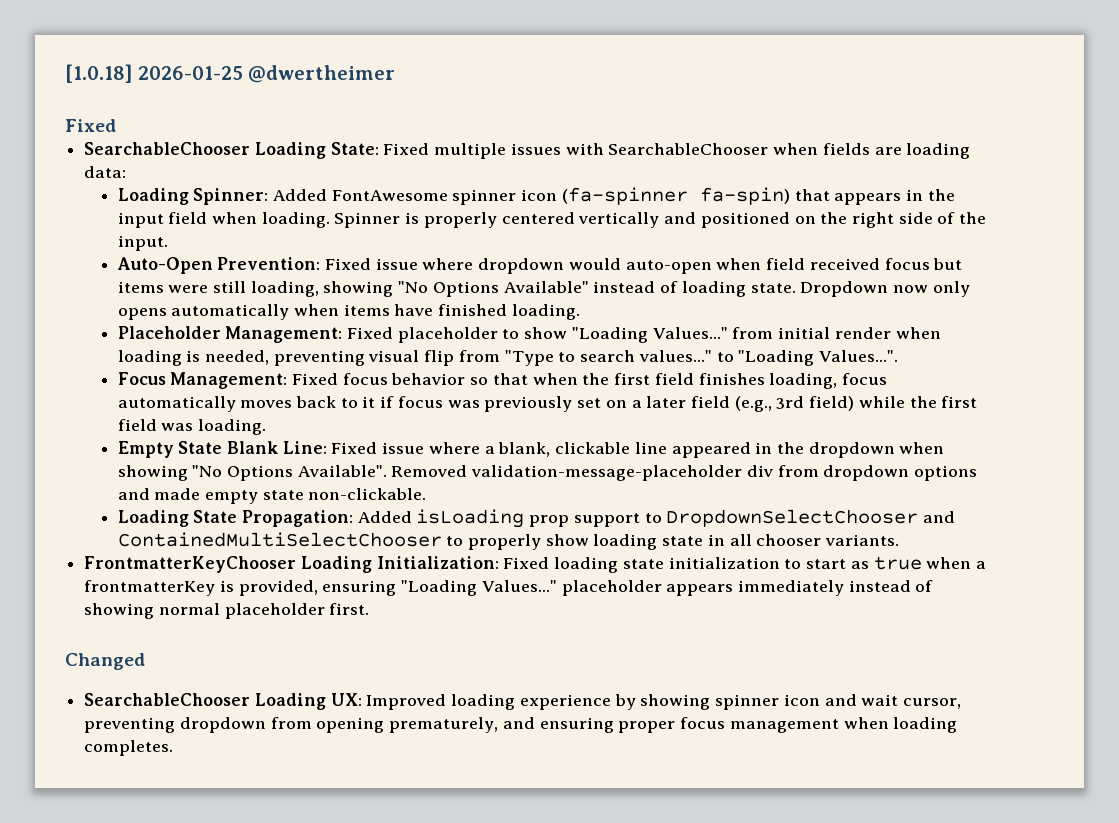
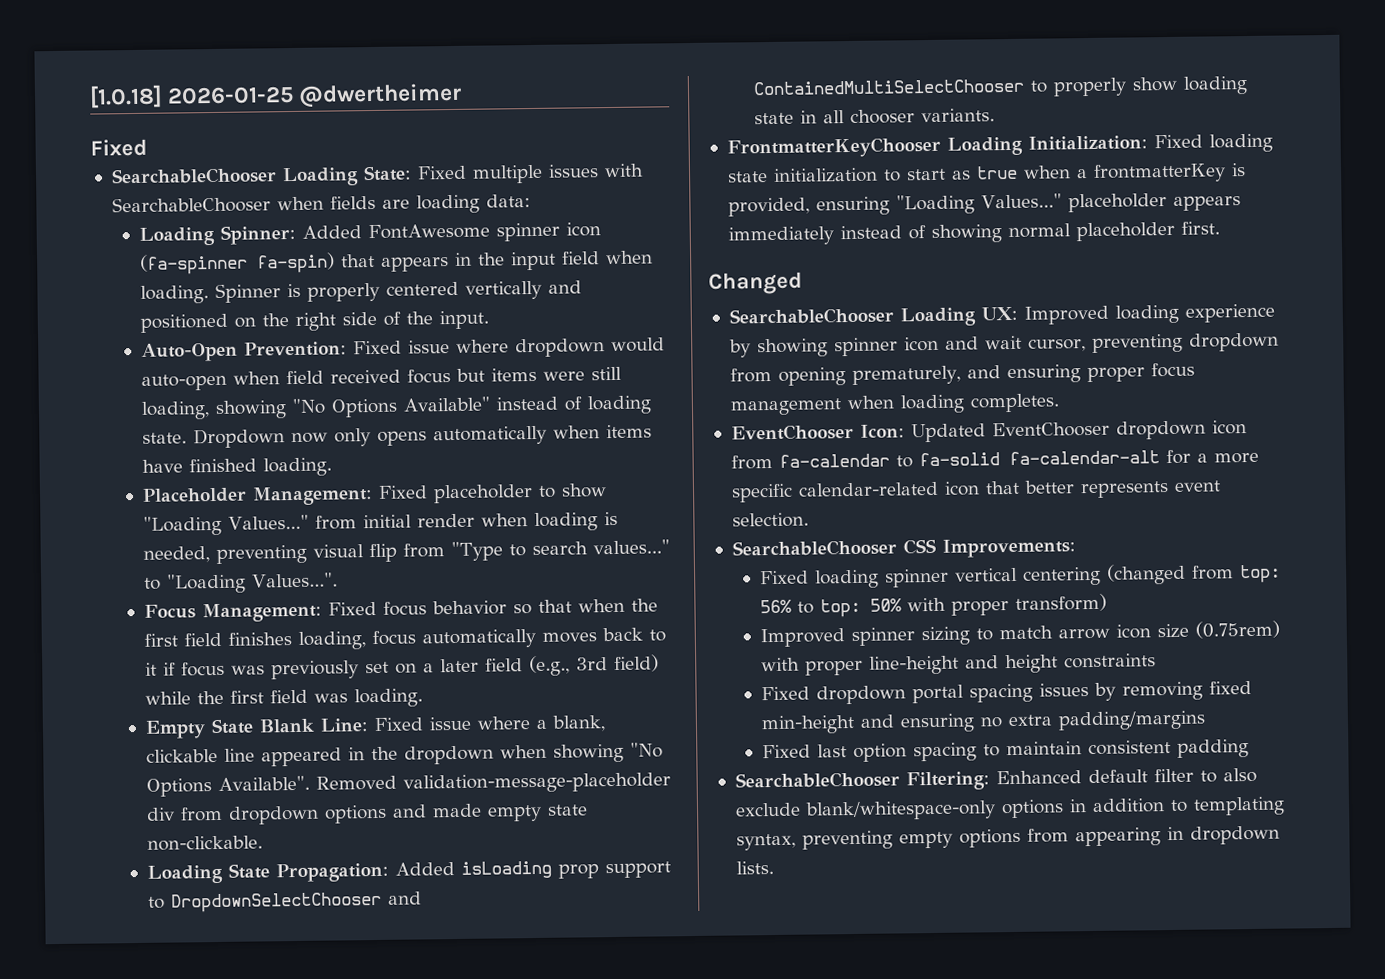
(174, 748) none -> [730,420,1247,443] [730,449,1259,470] [730,480,1221,503] [731,512,809,528] [731,538,1076,558] [760,563,1282,589] [760,593,1108,618] [760,620,1281,648] [761,653,1157,676] [761,680,1253,705] [761,710,1207,735] [762,739,1250,762] [734,767,1257,791] [734,796,1285,821] [735,825,1280,851] [735,861,774,875] // EventChooser Icon: Updated EventChooser dropdown icon from fa-calendar to fa-solid fa-calendar-alt for a more specific calendar-related icon that better represents event selection. // SearchableChooser CSS Improvements: // Fixed loading spinner vertical centering (changed from top: 56% to top: 50% with proper transform) // Improved spinner sizing to match arrow icon size (0.75rem) with proper line-height and height constraints // Fixed dropdown portal spacing issues by removing fixed min-height and ensuring no extra padding/margins // Fixed last option spacing to maintain consistent padding // SearchableChooser Filtering: Enhanced default filter to also exclude blank/whitespace-only options in addition to templating syntax, preventing empty options from appearing in dropdown lists.

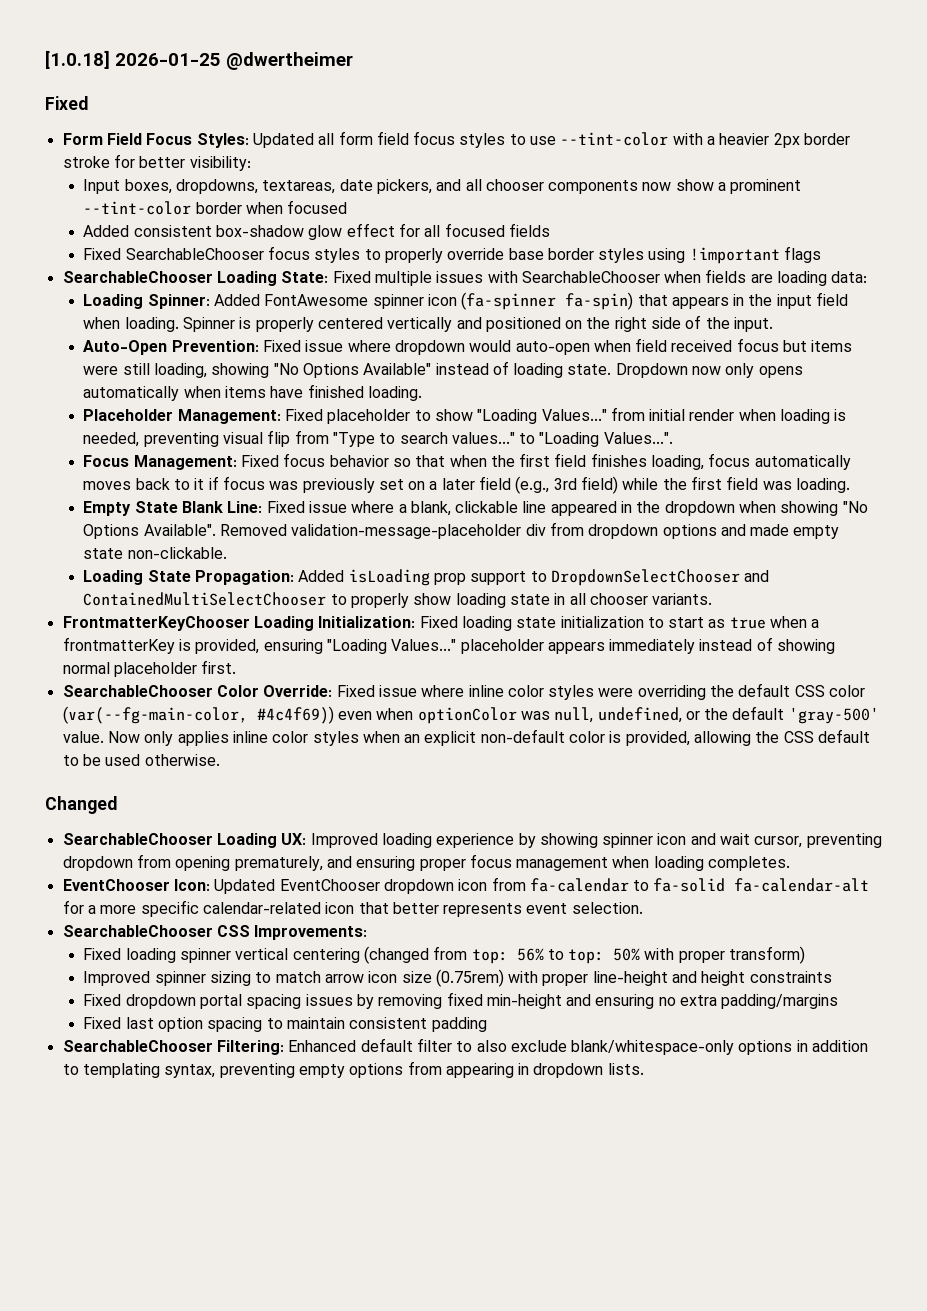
(148, 147) none -> [62,131,851,148] [62,154,251,171] [83,179,802,194] [83,200,348,215] [83,223,550,240] [83,246,822,264] // Form Field Focus Styles: Updated all form field focus styles to use --tint-color with a heavier 2px border stroke for better visibility: // Input boxes, dropdowns, textareas, date pickers, and all chooser components now show a prominent --tint-color border when focused // Added consistent box-shadow glow effect for all focused fields // Fixed SearchableChooser focus styles to properly override base border styles using !important flags
(1220, 228) none -> [62,683,866,700] [62,706,879,724] [62,729,871,746] [62,754,220,766] // SearchableChooser Color Override: Fixed issue where inline color styles were overriding the default CSS color (var(--fg-main-color, #4c4f69)) even when optionColor was null, undefined, or the default 'gray-500' value. Now only applies inline color styles when an explicit non-default color is provided, allowing the CSS default to be used otherwise.

